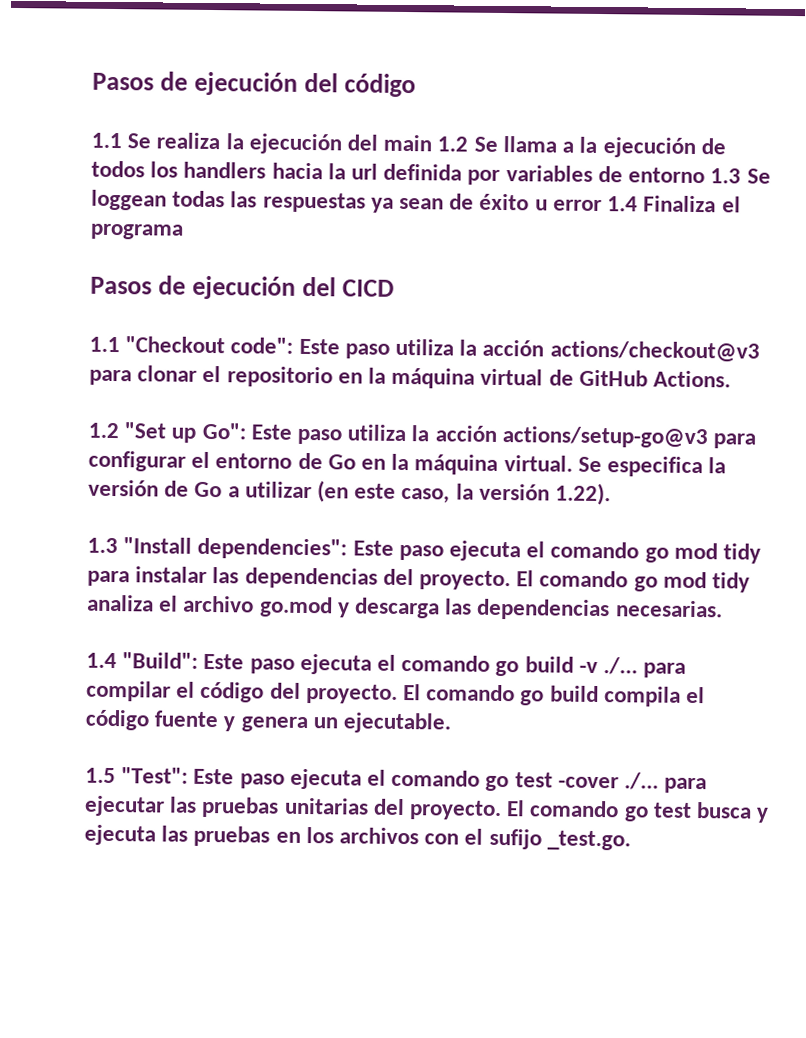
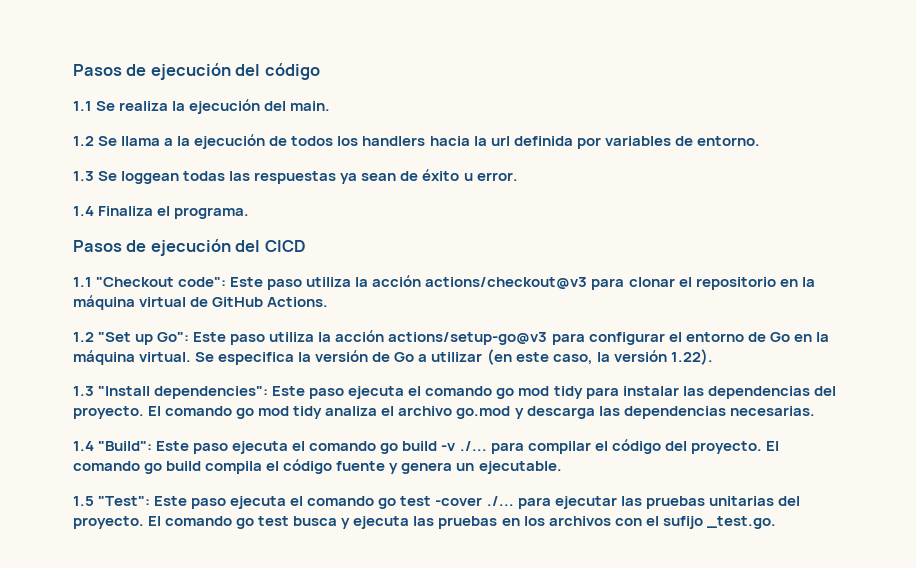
[383,134,433,152] main -> [290,101,331,111] main. //
[628,167,706,184] entorno -> [696,136,760,146] entorno. //
[552,199,602,212] error -> [476,172,518,181] error. //
[90,223,184,240] programa -> [174,207,250,219] programa.

